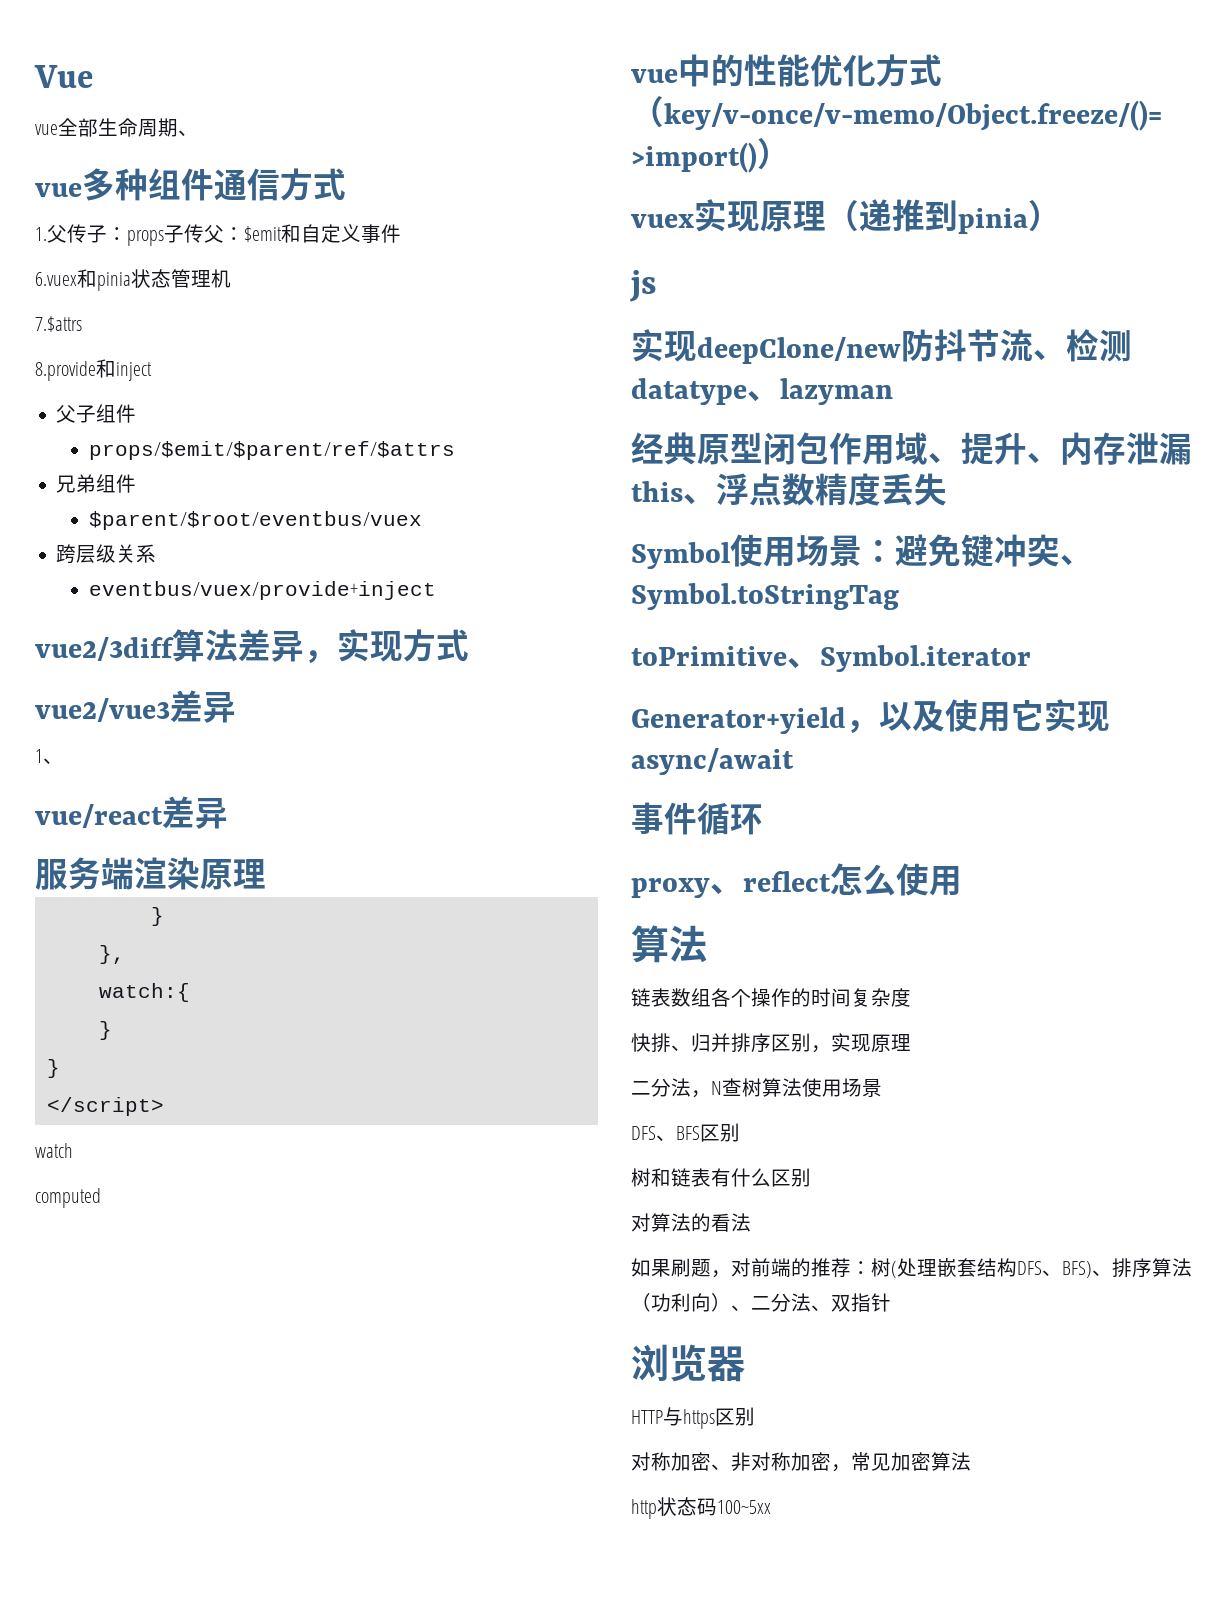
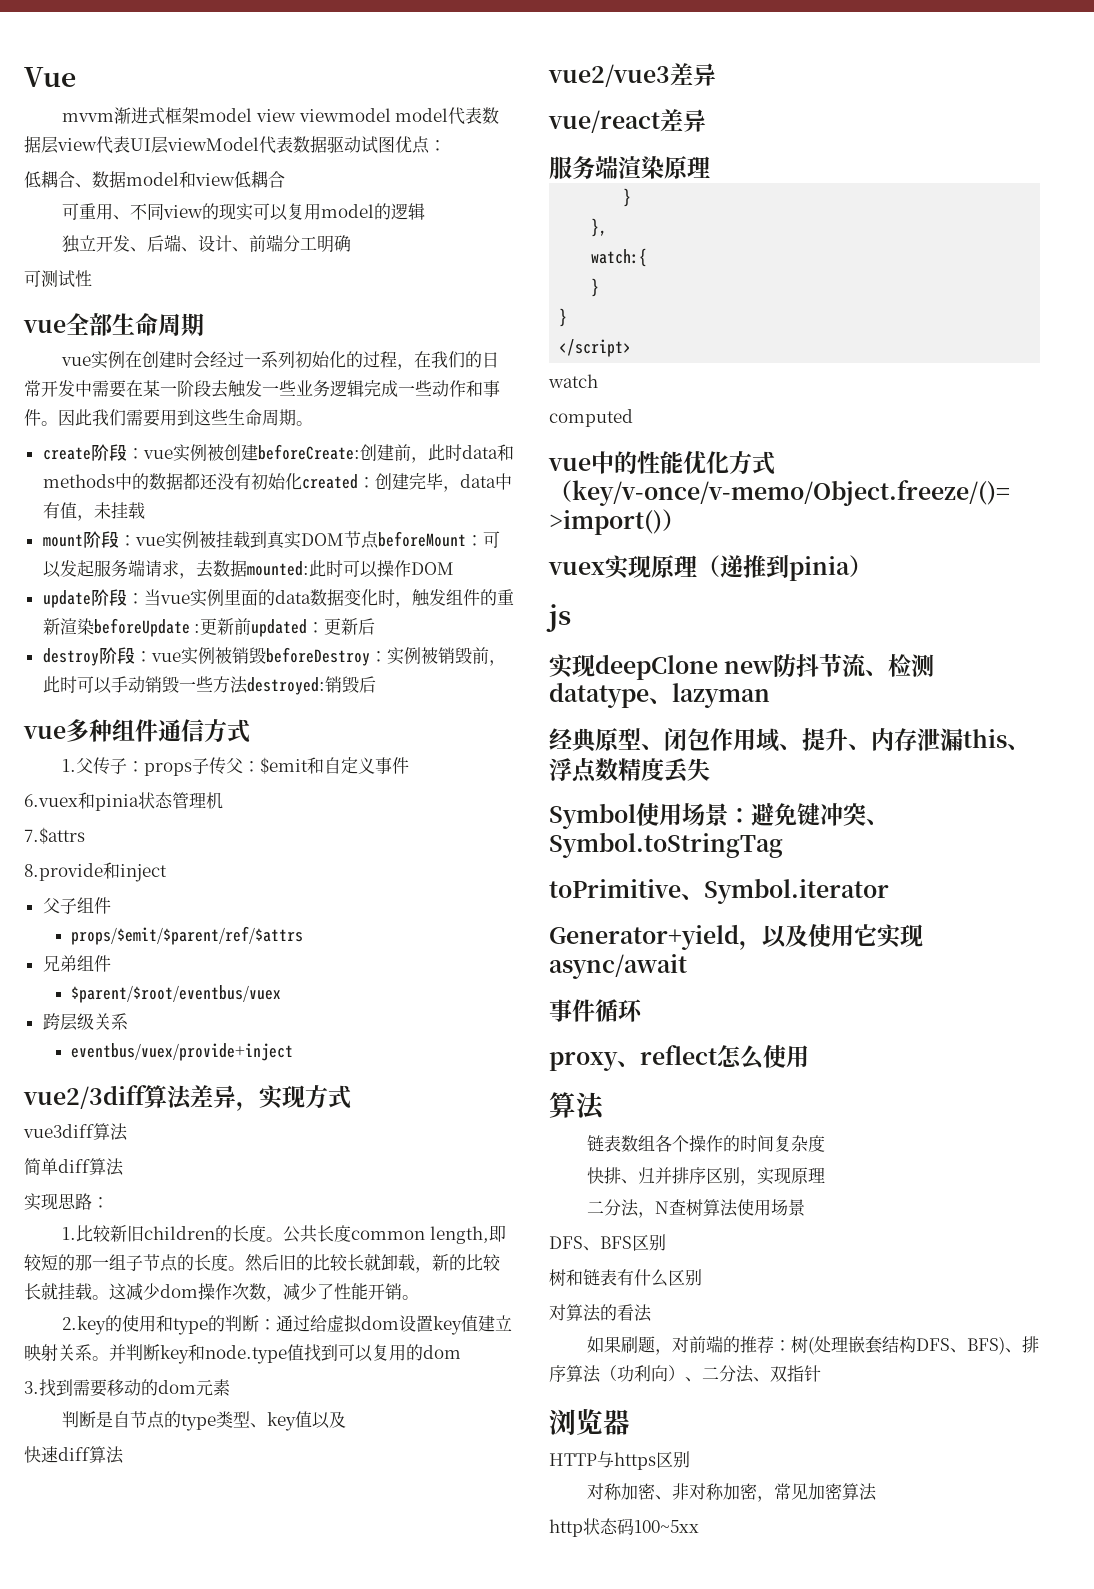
[35,118,198,137] vue全部生命周期、 -> [62,107,500,125] [24,136,446,154] [24,170,285,188] [62,203,426,221] [62,234,352,253] [24,270,92,288] [23,313,204,336] [61,351,500,370] [24,380,500,398] [24,409,313,427] [42,444,514,463] [42,473,512,492] [42,502,145,521] [42,531,500,549] [42,559,454,579] [42,589,514,608] [42,618,376,637] [42,647,506,666] [42,676,376,695] mvvm渐进式框架model view viewmodel model代表数据层view代表UI层viewModel代表数据驱动试图优点： // 低耦合、数据model和view低耦合 // 可重用、不同view的现实可以复用model的逻辑 // 独立开发、后端、设计、前端分工明确 // 可测试性 // vue全部生命周期 // vue实例在创建时会经过一系列初始化的过程，在我们的日常开发中需要在某一阶段去触发一些业务逻辑完成一些动作和事件。因此我们需要用到这些生命周期。 // create阶段：vue实例被创建beforeCreate:创建前，此时data和methods中的数据都还没有初始化created：创建完毕，data中有值，未挂载 // mount阶段：vue实例被挂载到真实DOM节点beforeMount：可以发起服务端请求，去数据mounted:此时可以操作DOM // update阶段：当vue实例里面的data数据变化时，触发组件的重新渲染beforeUpdate :更新前updated：更新后 // destroy阶段：vue实例被销毁beforeDestroy：实例被销毁前，此时可以手动销毁一些方法destroyed:销毁后
(469, 645) none -> [23,1123,128,1141] [24,1158,124,1176] [24,1193,109,1211] [62,1225,507,1244] [24,1253,501,1273] [24,1282,419,1302] [62,1314,513,1335] [24,1344,461,1364] [24,1379,230,1397] [62,1411,347,1431] [24,1446,124,1464] // vue3diff算法 // 简单diff算法 // 实现思路： // 1.比较新旧children的长度。公共长度common length,即较短的那一组子节点的长度。然后旧的比较长就卸载，新的比较长就挂载。这减少dom操作次数，减少了性能开销。 // 2.key的使用和type的判断：通过给虚拟dom设置key值建立映射关系。并判断key和node.type值找到可以复用的dom // 3.找到需要移动的dom元素 // 判断是自节点的type类型、key值以及 // 快速diff算法
[35,749,63,764] // 1、 -> (716, 74) none
[697,337,901,364] deepClone/new -> [595,654,774,680] deepClone new
(763, 447) none -> [641,744,664,750] 、

